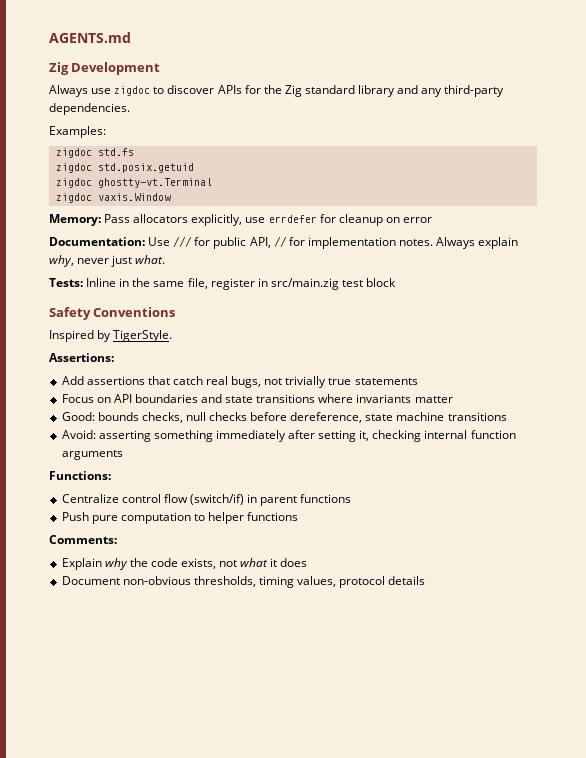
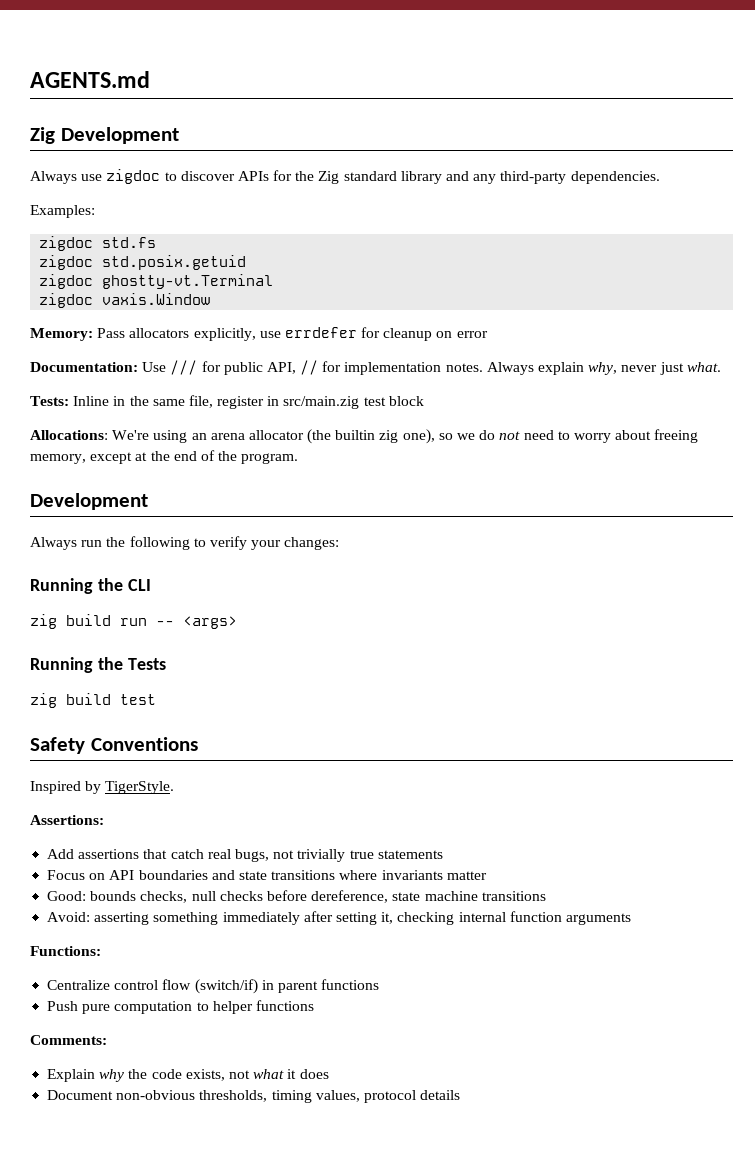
(397, 282) none -> [30,429,699,444] [30,450,299,464] [30,493,148,510] [30,536,340,550] [30,578,151,594] [30,614,237,629] [30,657,166,673] [30,693,156,708] // Allocations: We're using an arena allocator (the builtin zig one), so we do not need to worry about freeing memory, except at the end of the program. // Development // Always run the following to verify your changes: // Running the CLI // zig build run -- <args> // Running the Tests // zig build test

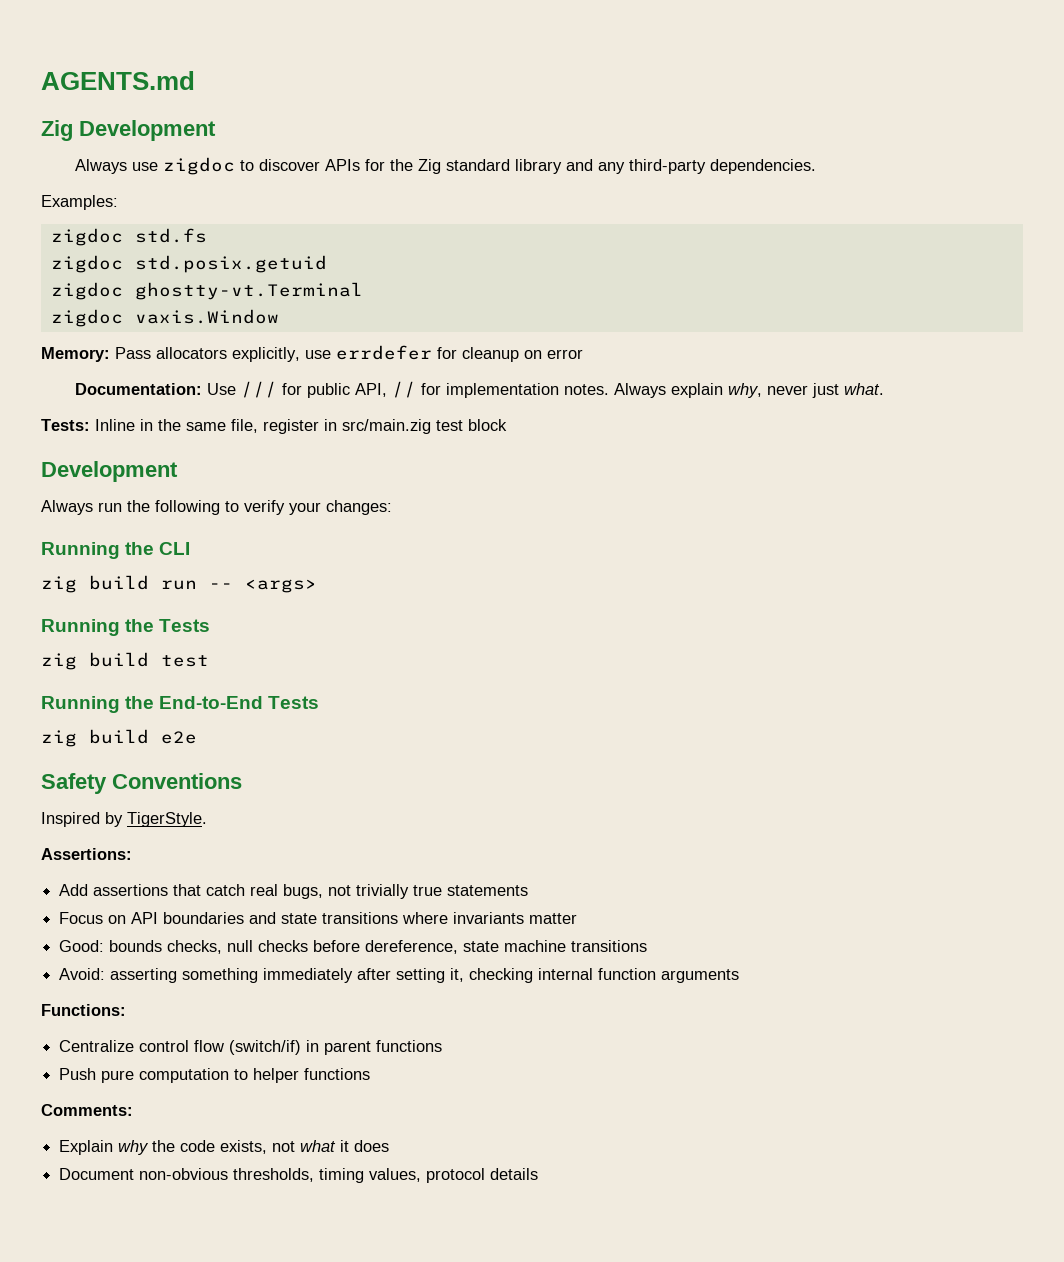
[30,429,699,444] [30,450,299,464] // Allocations: We're using an arena allocator (the builtin zig one), so we do not need to worry about freeing memory, except at the end of the program. -> (507, 425) none
(156, 699) none -> [41,696,320,713] [41,729,197,747] // Running the End-to-End Tests // zig build e2e

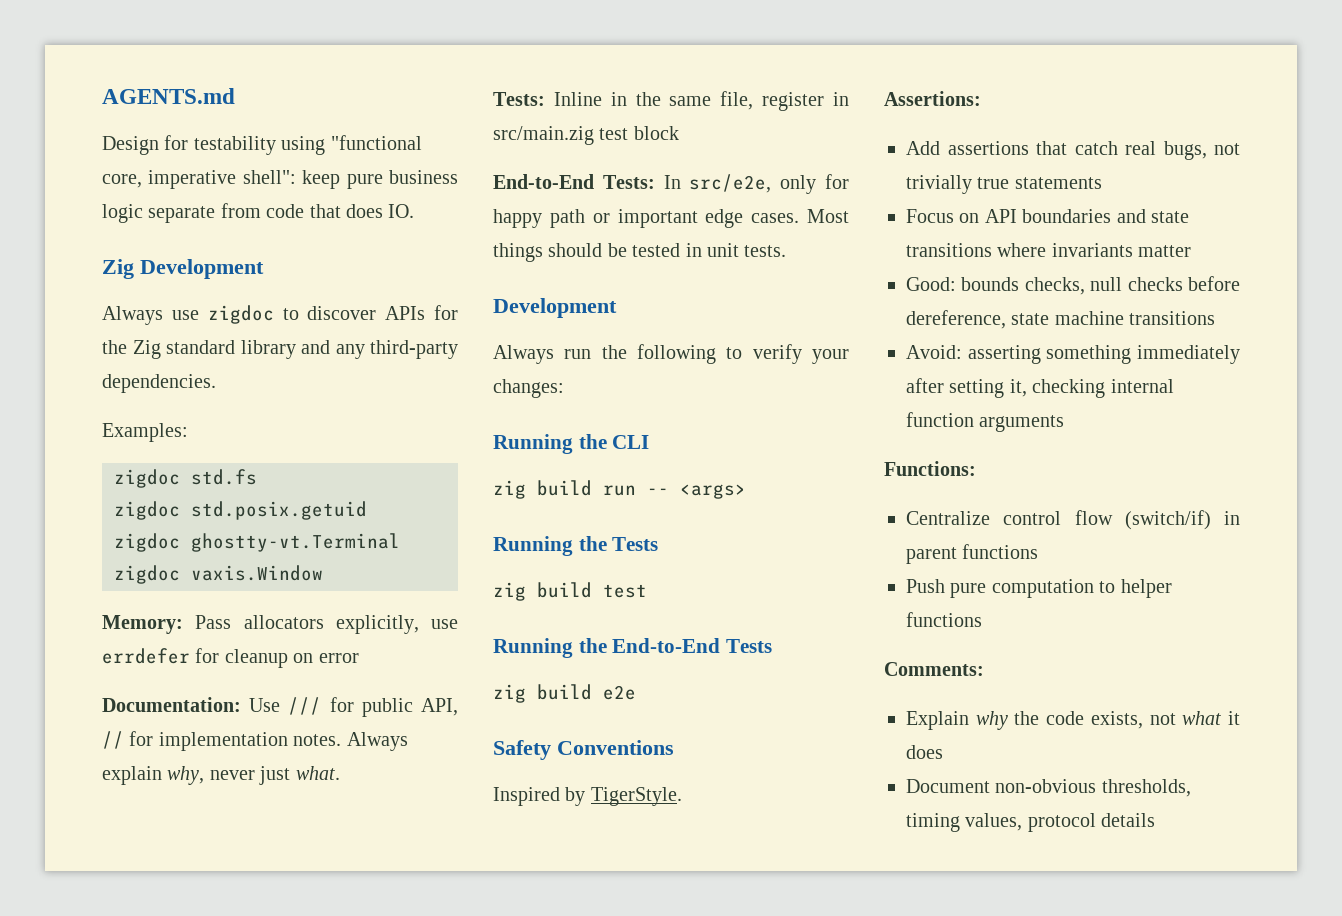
(195, 80) none -> [102,135,422,155] [102,170,458,189] [102,203,415,223] // Design for testability using "functional core, imperative shell": keep pure business logic separate from code that does IO.
(507, 425) none -> [493,174,849,194] [493,209,849,228] [493,243,787,262] // End-to-End Tests: In src/e2e, only for happy path or important edge cases. Most things should be tested in unit tests.

